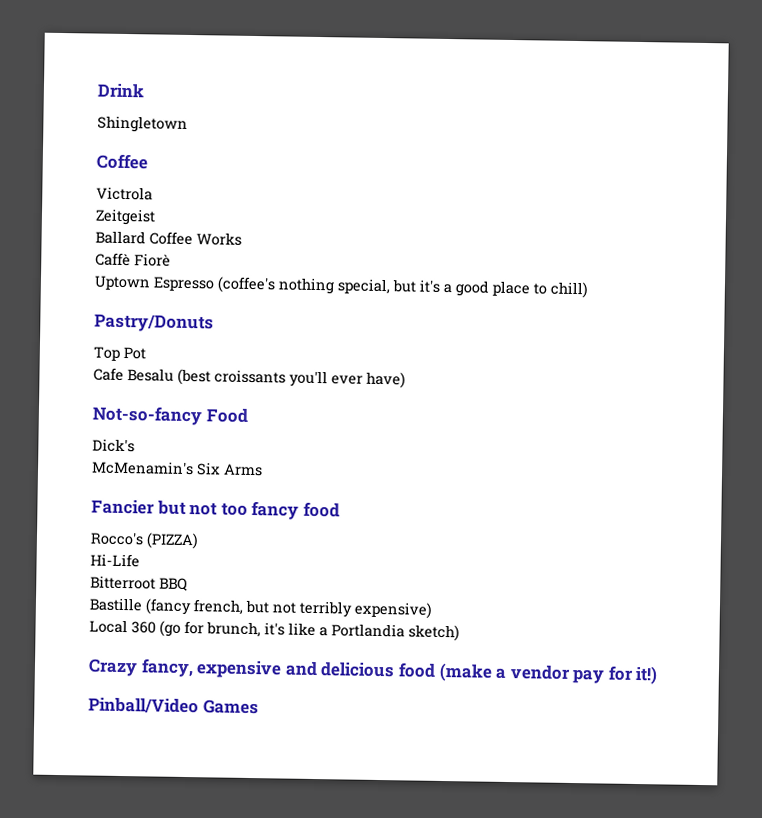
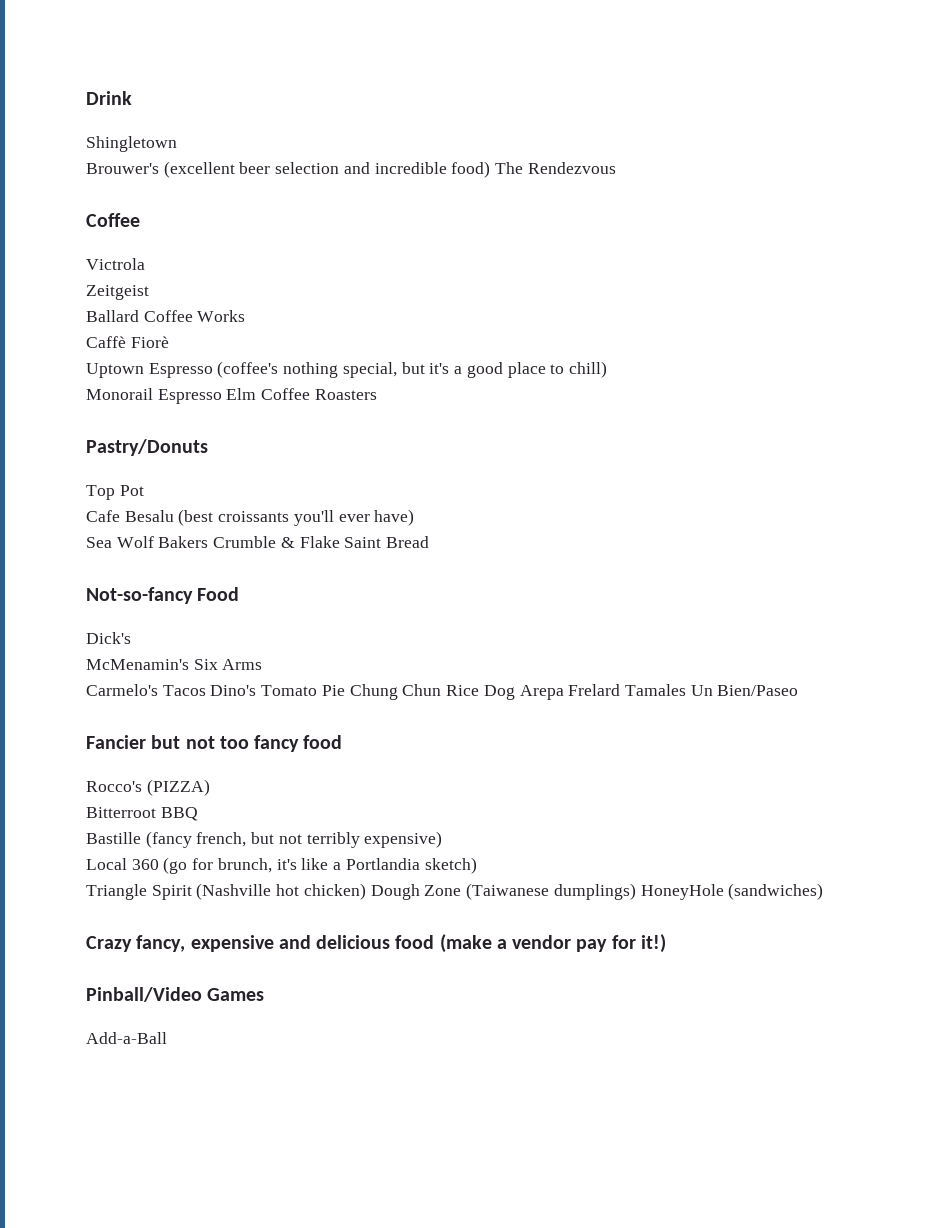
(188, 124) none -> [86,161,616,178] // Brouwer's (excellent beer selection and incredible food) The Rendezvous
(588, 290) none -> [86,388,377,404] // Monorail Espresso Elm Coffee Roasters
(406, 380) none -> [86,536,430,548] // Sea Wolf Bakers Crumble & Flake Saint Bread
(263, 470) none -> [86,684,799,700] // Carmelo's Tacos Dino's Tomato Pie Chung Chun Rice Dog Arepa Frelard Tamales Un Bien/Paseo
[90,553,140,568] // Hi-Life -> (210, 787) none
(460, 633) none -> [86,883,824,900] // Triangle Spirit (Nashville hot chicken) Dough Zone (Taiwanese dumplings) HoneyHole (sandwiches)
(259, 707) none -> [86,1032,167,1044] // Add-a-Ball

